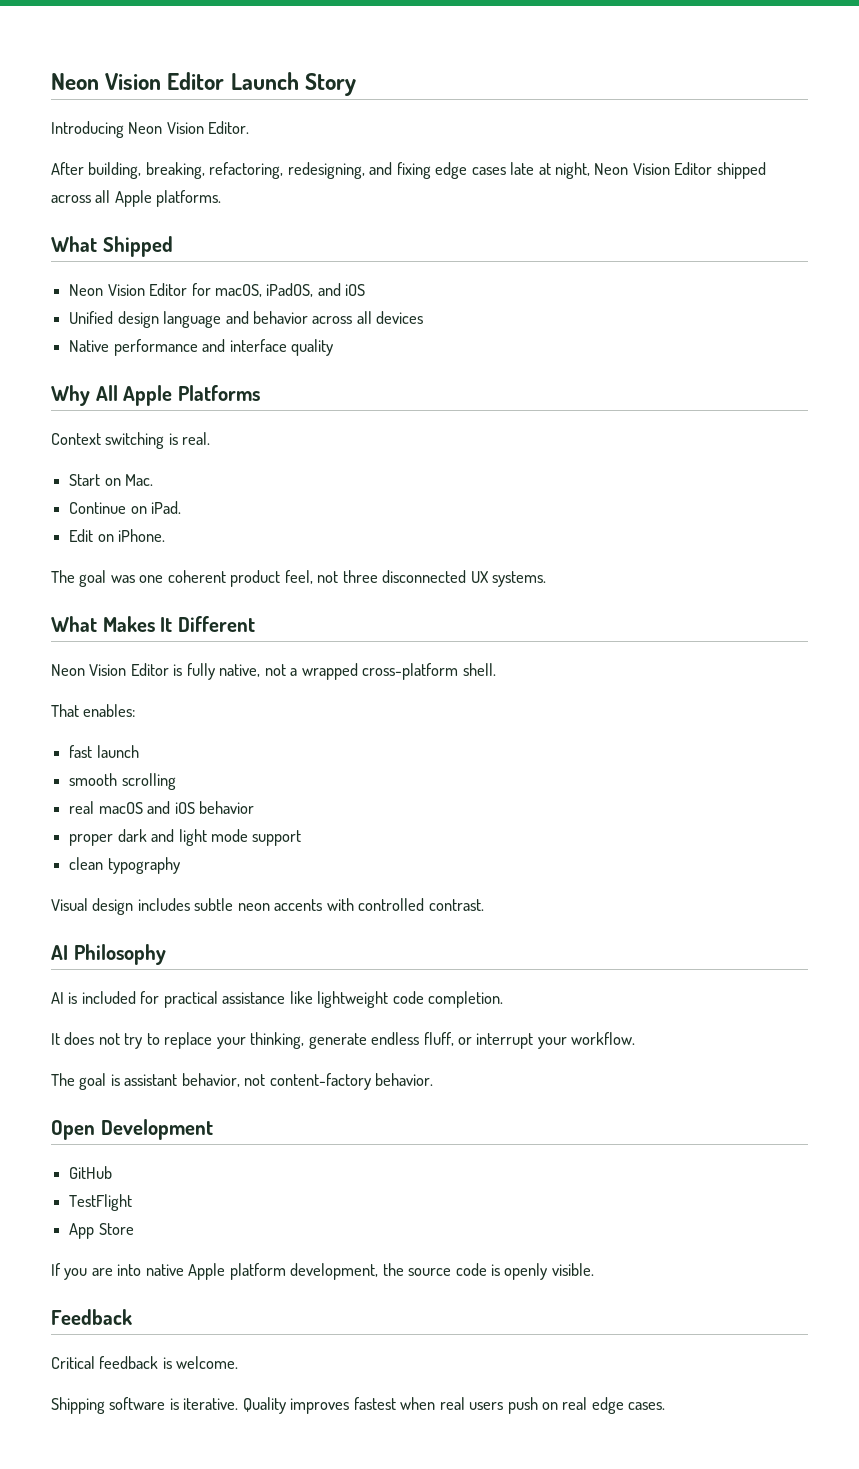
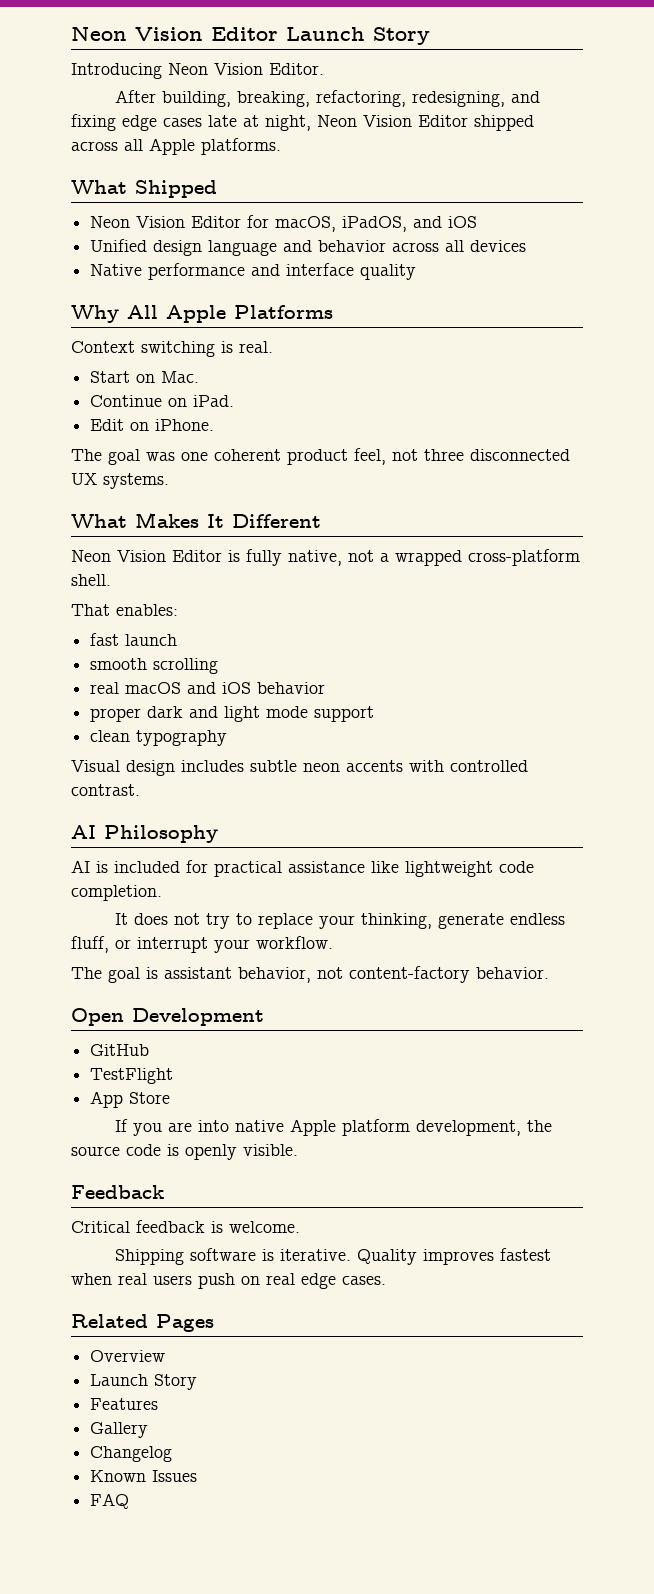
(666, 1406) none -> [71,1314,214,1332] [90,1350,166,1362] [90,1374,198,1390] [90,1398,159,1410] [90,1422,149,1438] [90,1446,173,1462] [90,1470,198,1482] [90,1493,130,1509] // Related Pages // Overview // Launch Story // Features // Gallery // Changelog // Known Issues // FAQ

